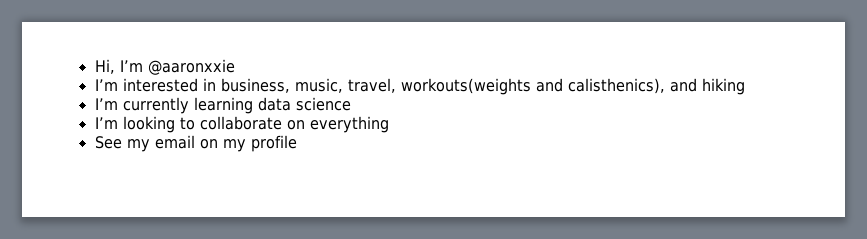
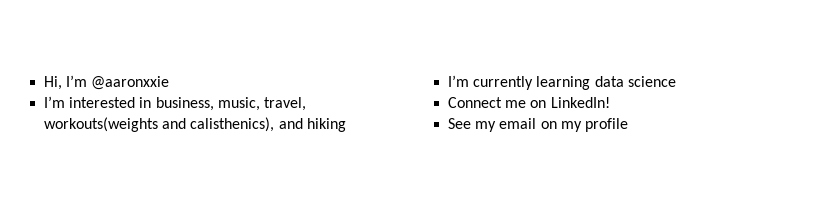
[94,116,389,133] I’m looking to collaborate on everything -> [448,97,610,108] Connect me on LinkedIn!

